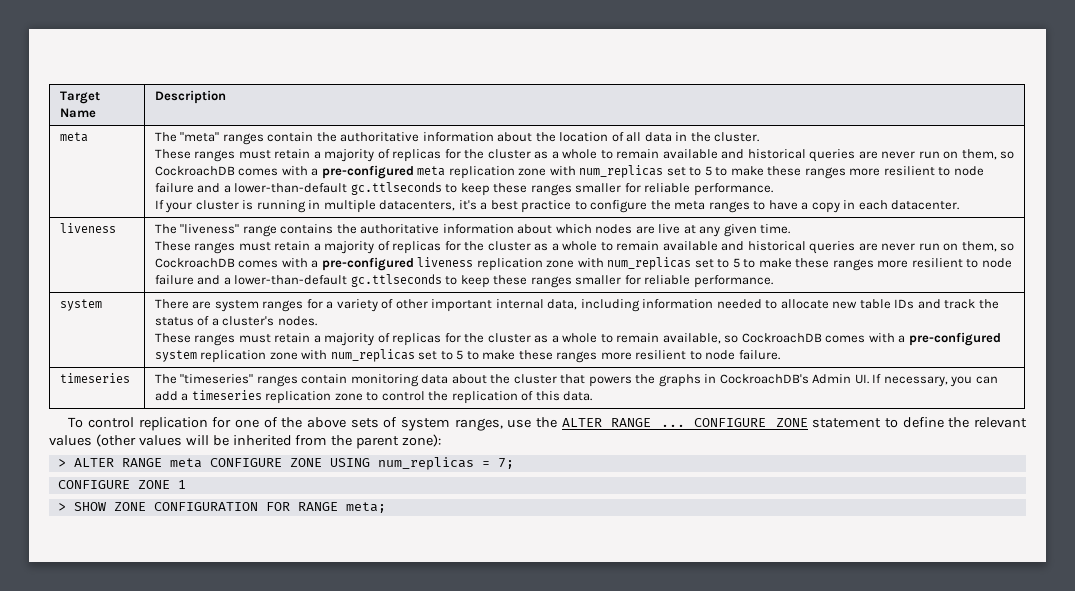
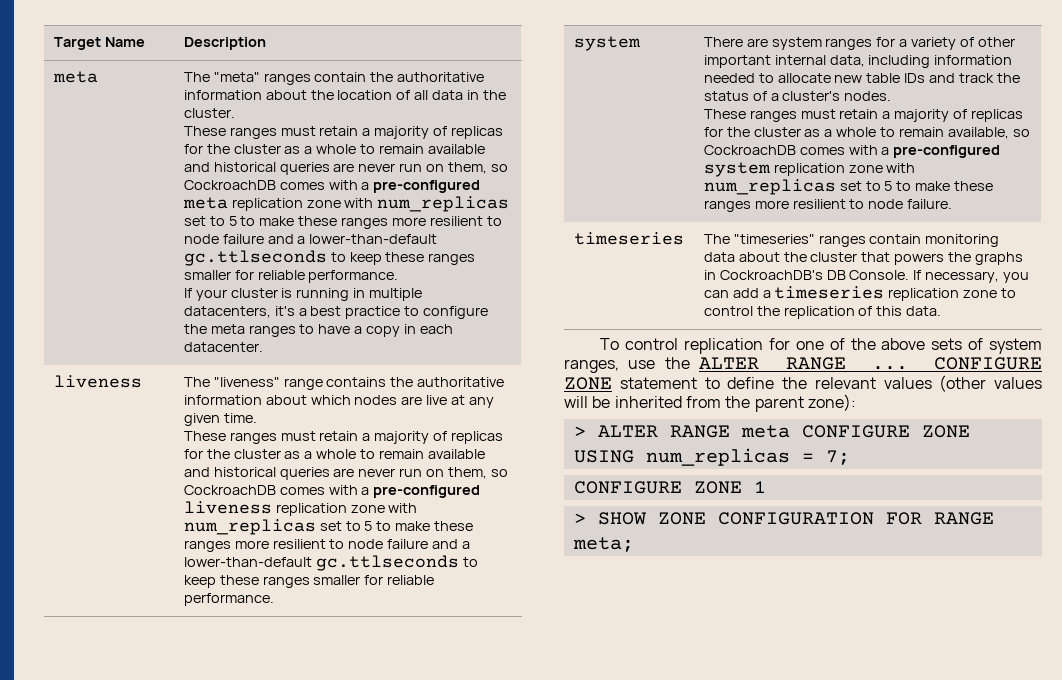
[812,374,869,384] Admin UI. -> [826,270,910,280] DB Console.

